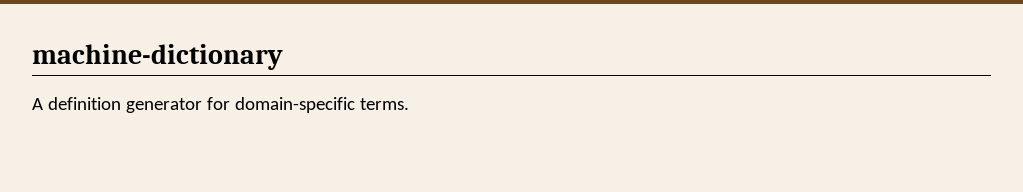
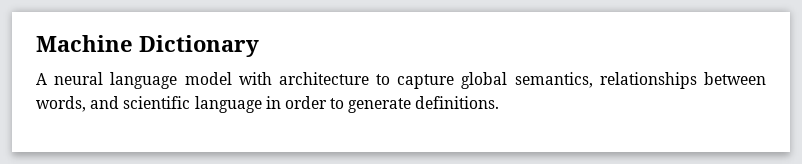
[32,44,283,70] machine-dictionary -> [36,35,259,57] Machine Dictionary
[47,97,409,113] definition generator for domain-specific terms. -> [54,72,766,89] [36,96,500,113] neural language model with architecture to capture global semantics, relationships between words, and scientific language in order to generate definitions.

